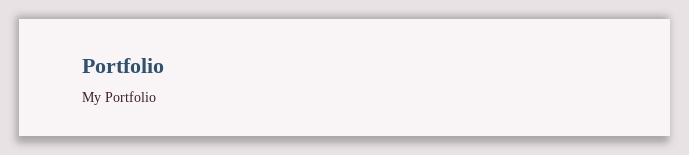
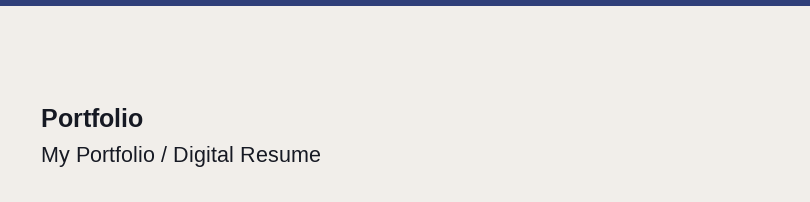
(156, 96) none -> [161,146,321,167] / Digital Resume

